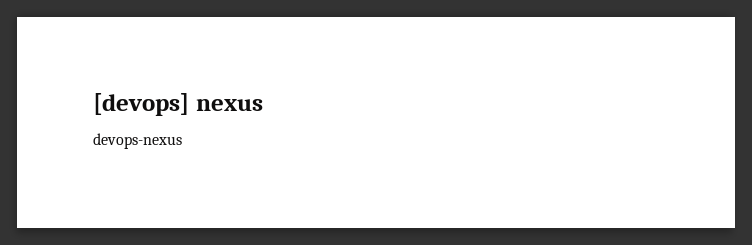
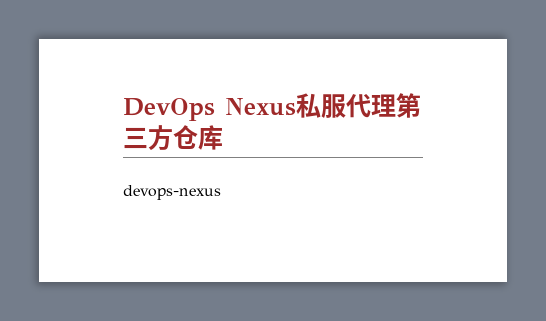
[93,93,263,116] [devops] nexus -> [123,93,421,121] [123,125,223,151] DevOps Nexus私服代理第三方仓库

